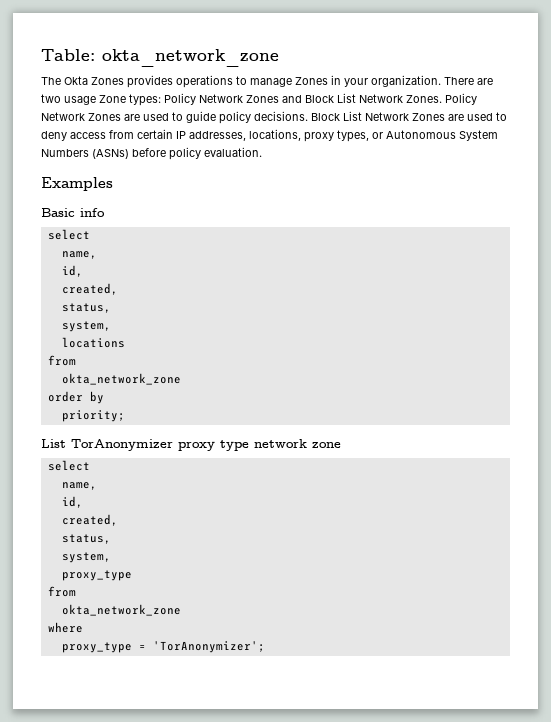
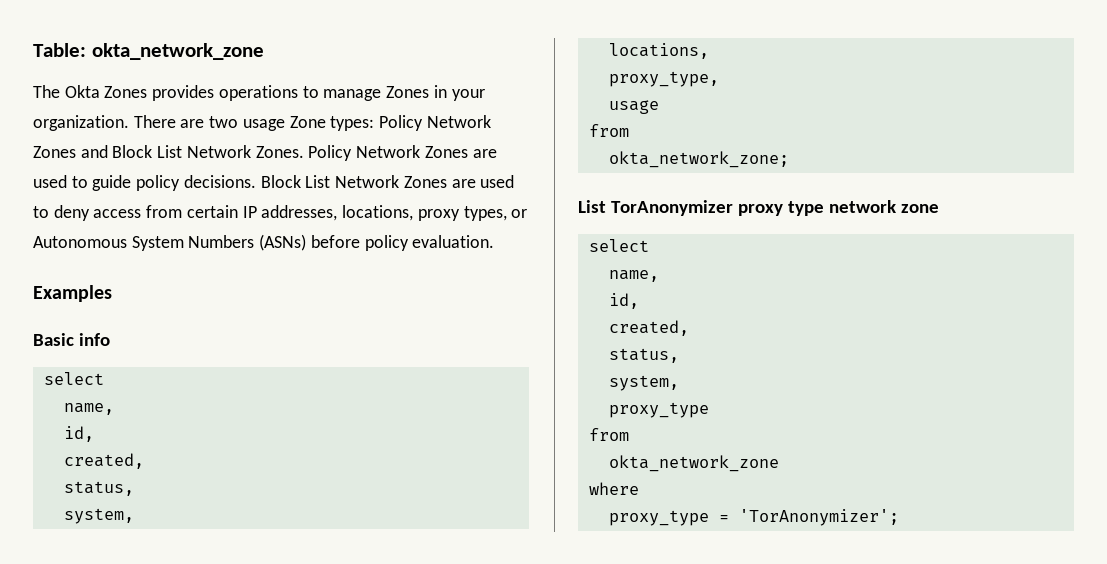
[61,337,125,348] [47,355,76,366] [61,373,181,385] [47,391,104,404] [61,410,125,422] locations // from // okta_network_zone // order by // priority; -> [608,43,709,59] [608,71,719,87] [608,100,659,114] [588,124,629,137] [608,151,789,168] locations, // proxy_type, // usage // from // okta_network_zone;

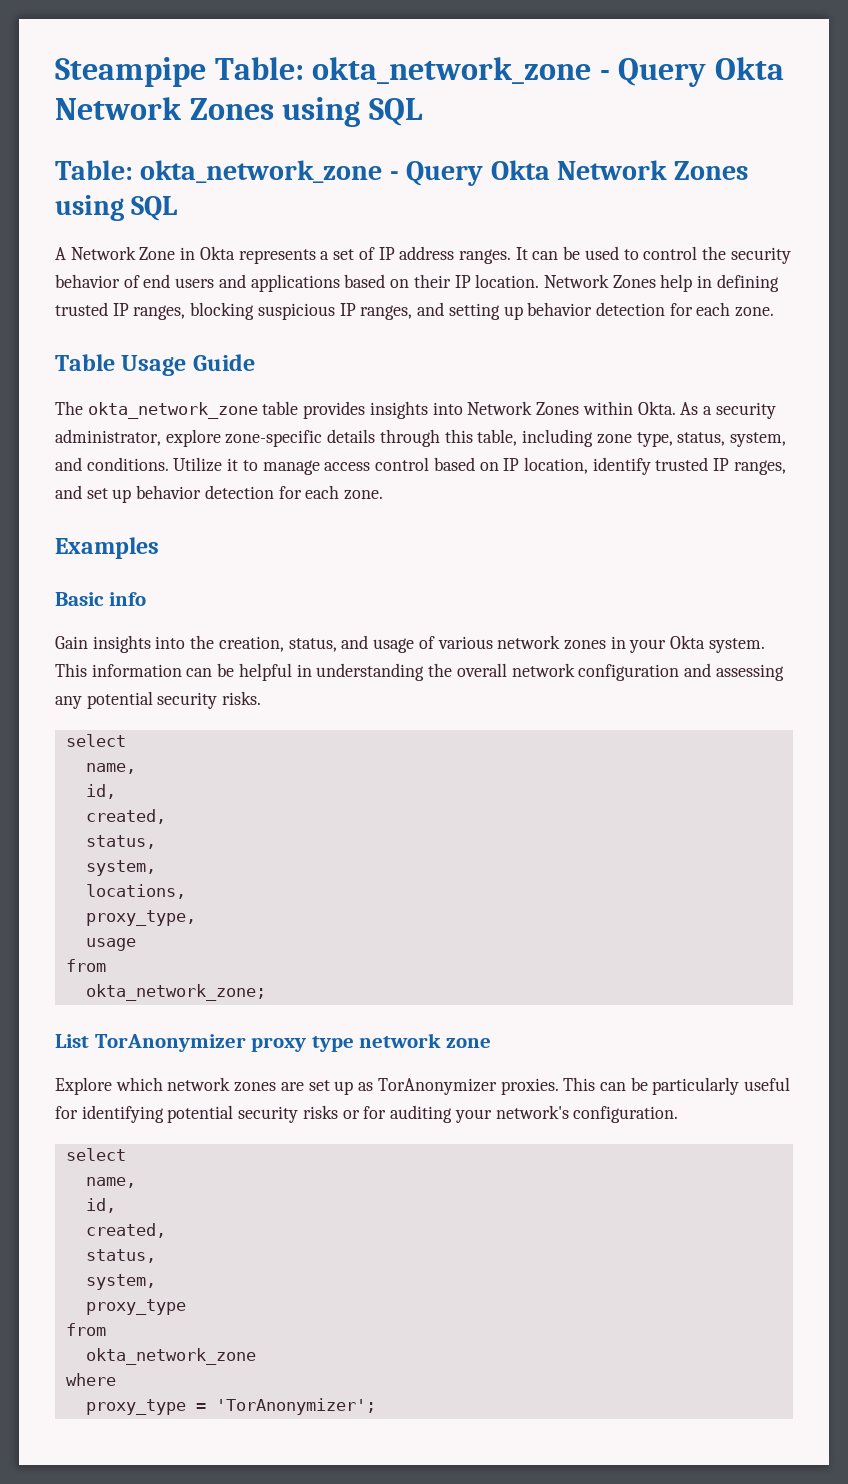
[33,43,264,60] [33,85,485,101] [33,115,491,131] [33,145,497,161] [33,175,515,191] [33,205,528,221] [33,234,495,251] [33,285,112,302] [33,333,110,346] Table: okta_network_zone // The Okta Zones provides operations to manage Zones in your organization. There are two usage Zone types: Policy Network Zones and Block List Network Zones. Policy Network Zones are used to guide policy decisions. Block List Network Zones are used to deny access from certain IP addresses, locations, proxy types, or Autonomous System Numbers (ASNs) before policy evaluation. // Examples // Basic info -> [55,57,784,87] [55,97,423,127] [55,160,748,186] [55,195,178,221] [55,246,791,264] [55,274,779,292] [55,302,775,320] [55,354,255,376] [55,401,776,419] [55,429,786,447] [55,457,786,475] [55,485,384,503] [55,537,159,559] [55,592,146,606] [55,635,765,653] [55,663,784,681] [55,691,262,709] Steampipe Table: okta_network_zone - Query Okta Network Zones using SQL // Table: okta_network_zone - Query Okta Network Zones using SQL // A Network Zone in Okta represents a set of IP address ranges. It can be used to control the security behavior of end users and applications based on their IP location. Network Zones help in defining trusted IP ranges, blocking suspicious IP ranges, and setting up behavior detection for each zone. // Table Usage Guide // The okta_network_zone table provides insights into Network Zones within Okta. As a security administrator, explore zone-specific details through this table, including zone type, status, system, and conditions. Utilize it to manage access control based on IP location, identify trusted IP ranges, and set up behavior detection for each zone. // Examples // Basic info // Gain insights into the creation, status, and usage of various network zones in your Okta system. This information can be helpful in understanding the overall network configuration and assessing any potential security risks.
(939, 208) none -> [55,1077,791,1095] [55,1105,679,1123] // Explore which network zones are set up as TorAnonymizer proxies. This can be particularly useful for identifying potential security risks or for auditing your network's configuration.

